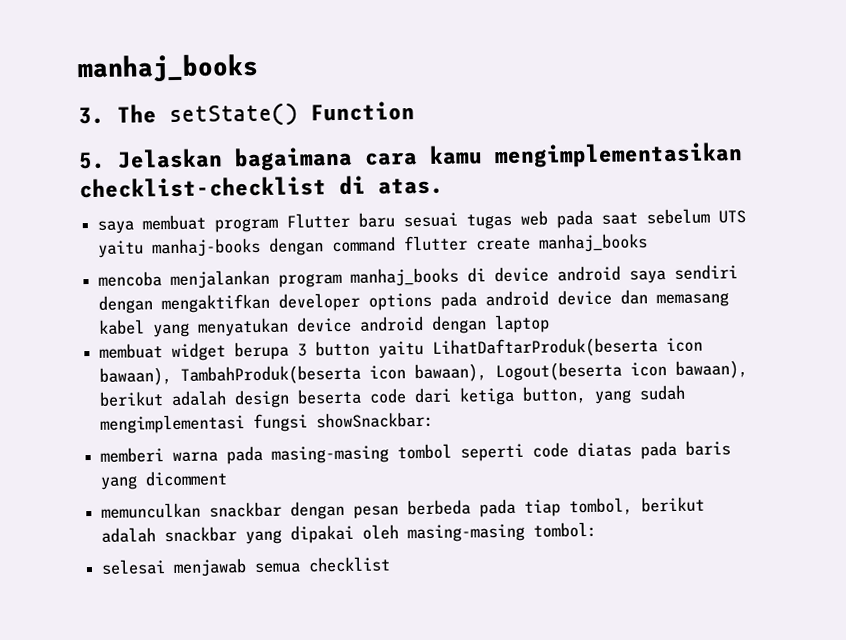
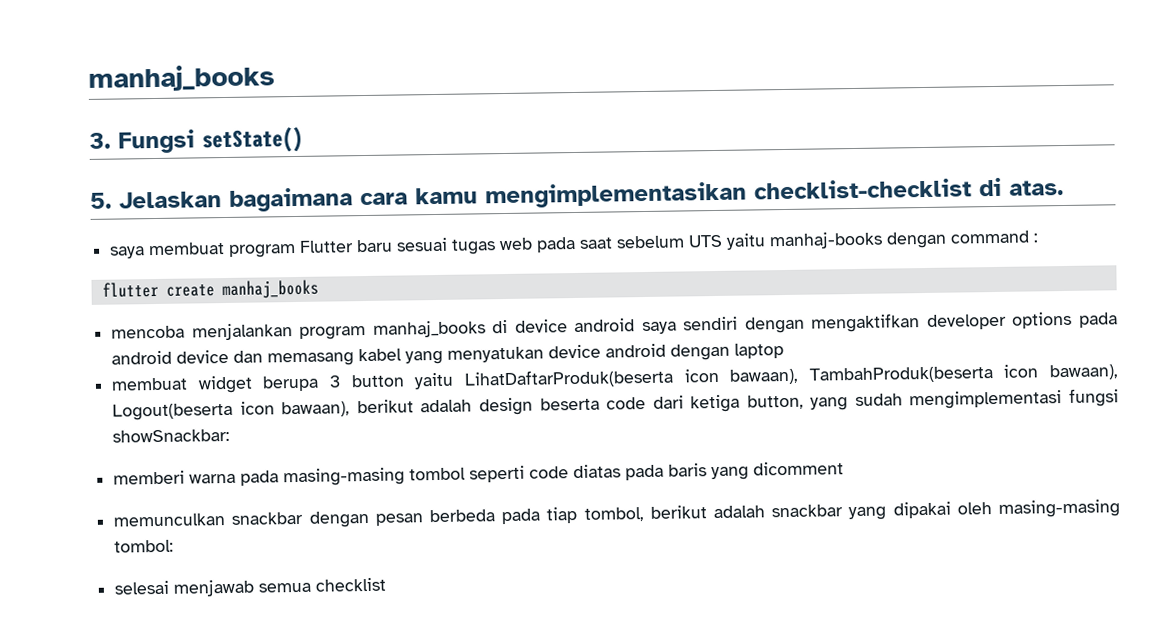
[117,104,157,124] The -> [118,129,195,154] Fungsi
[310,101,415,122] Function -> (303, 140) none
(397, 244) none -> [1033,233,1040,243] : //

